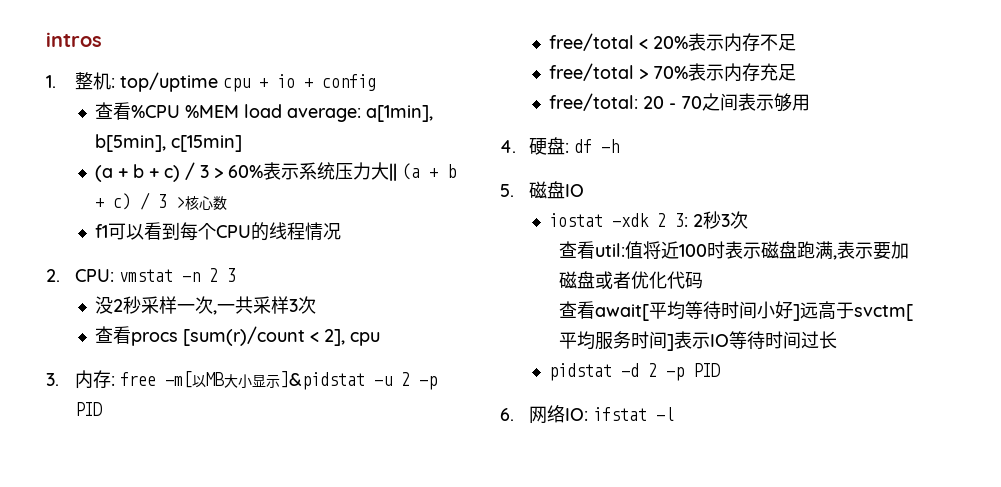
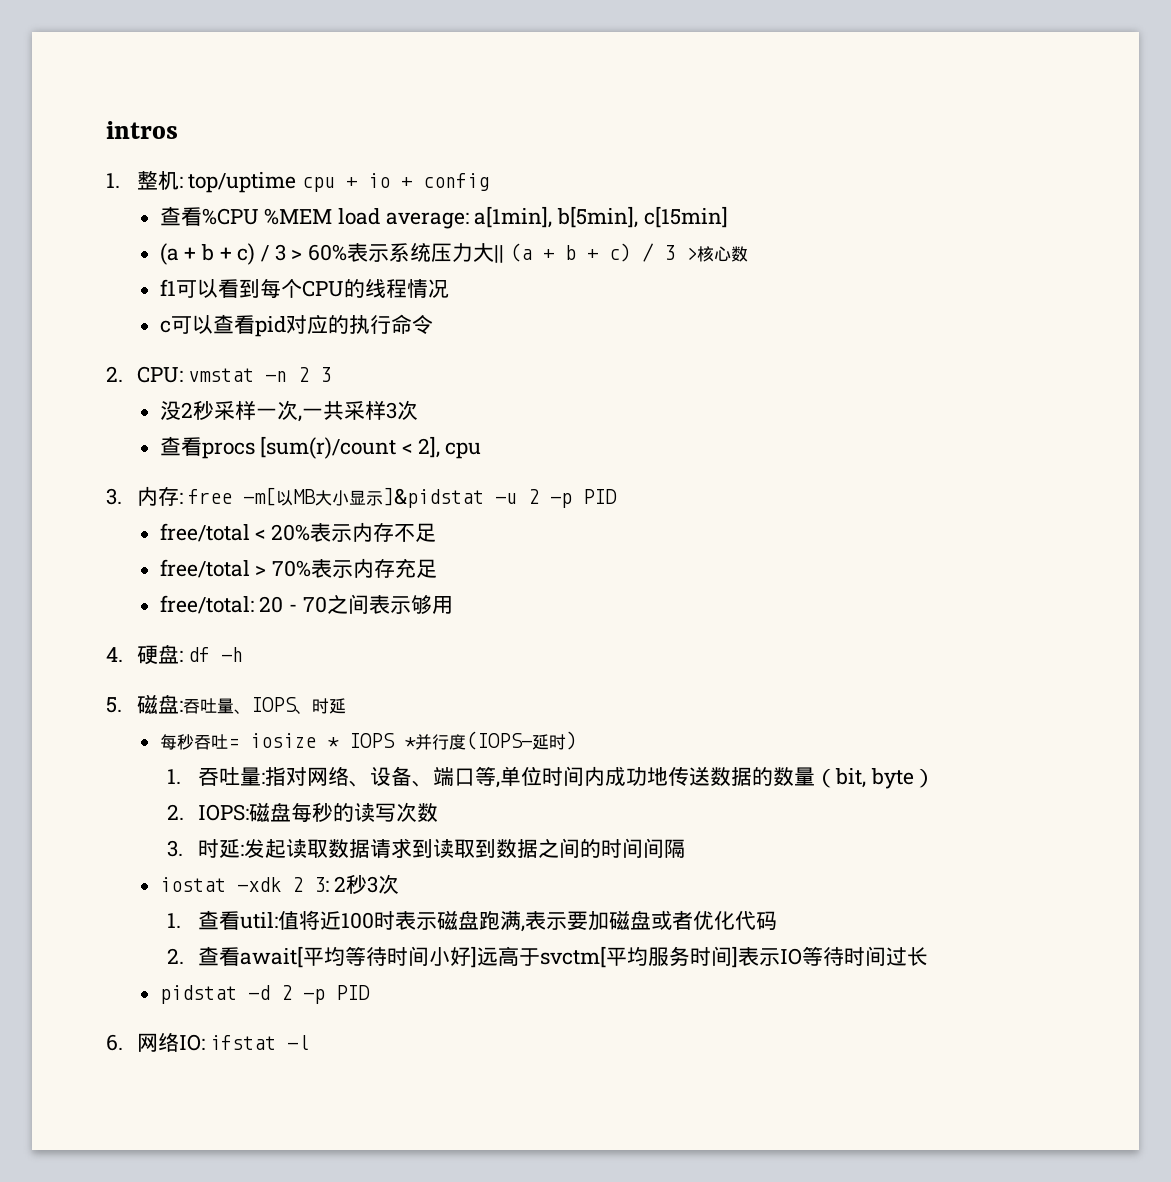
(342, 231) none -> [159,314,433,337] // c可以查看pid对应的执行命令
[565,184,585,197] IO -> [178,697,346,714] [159,731,577,750] [167,766,935,789] [167,802,438,823] [167,838,685,859] :吞吐量、IOPS、时延 // 每秒吞吐= iosize * IOPS *并行度(IOPS-延时) // 1.吞吐量:指对网络、设备、端口等,单位时间内成功地传送数据的数量（bit, byte） // 2. IOPS:磁盘每秒的读写次数 // 3.时延:发起读取数据请求到读取到数据之间的时间间隔
(749, 220) none -> [167,913,182,928] 1.
(703, 280) none -> [167,948,185,964] 2.

